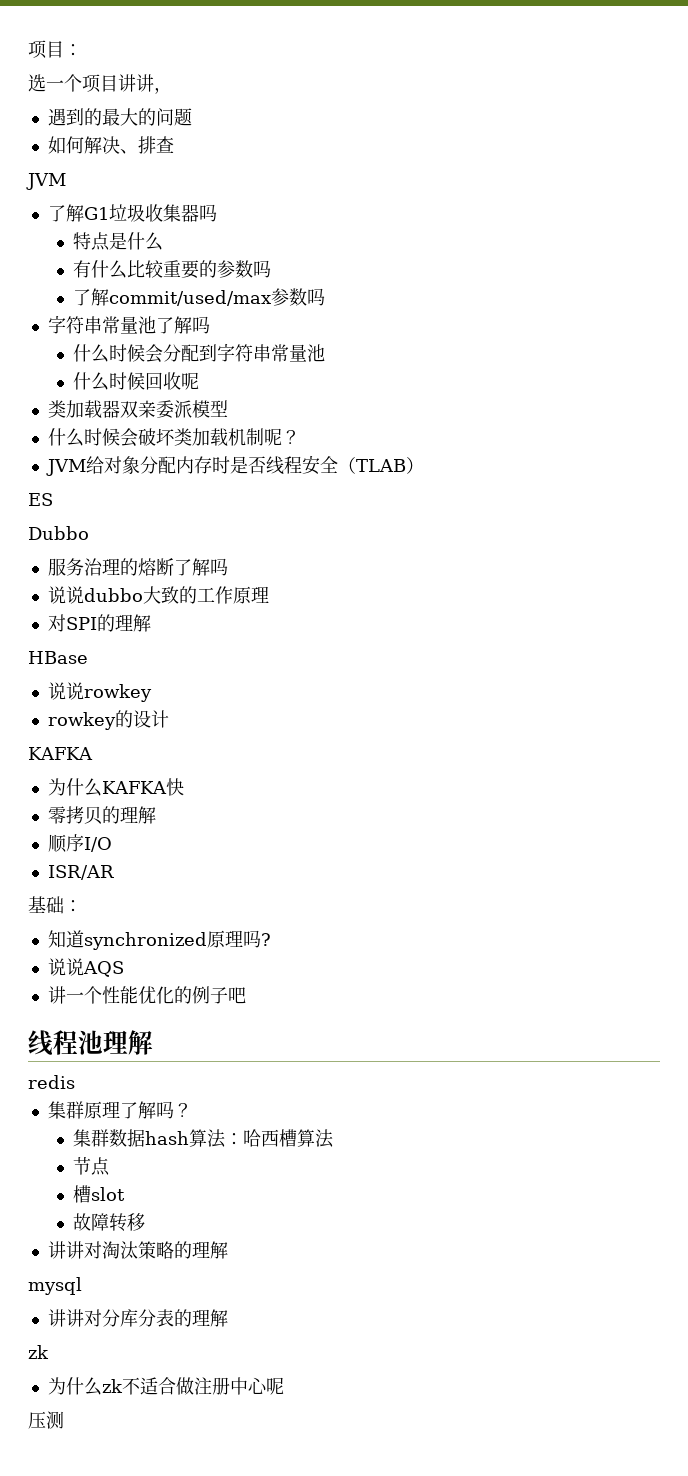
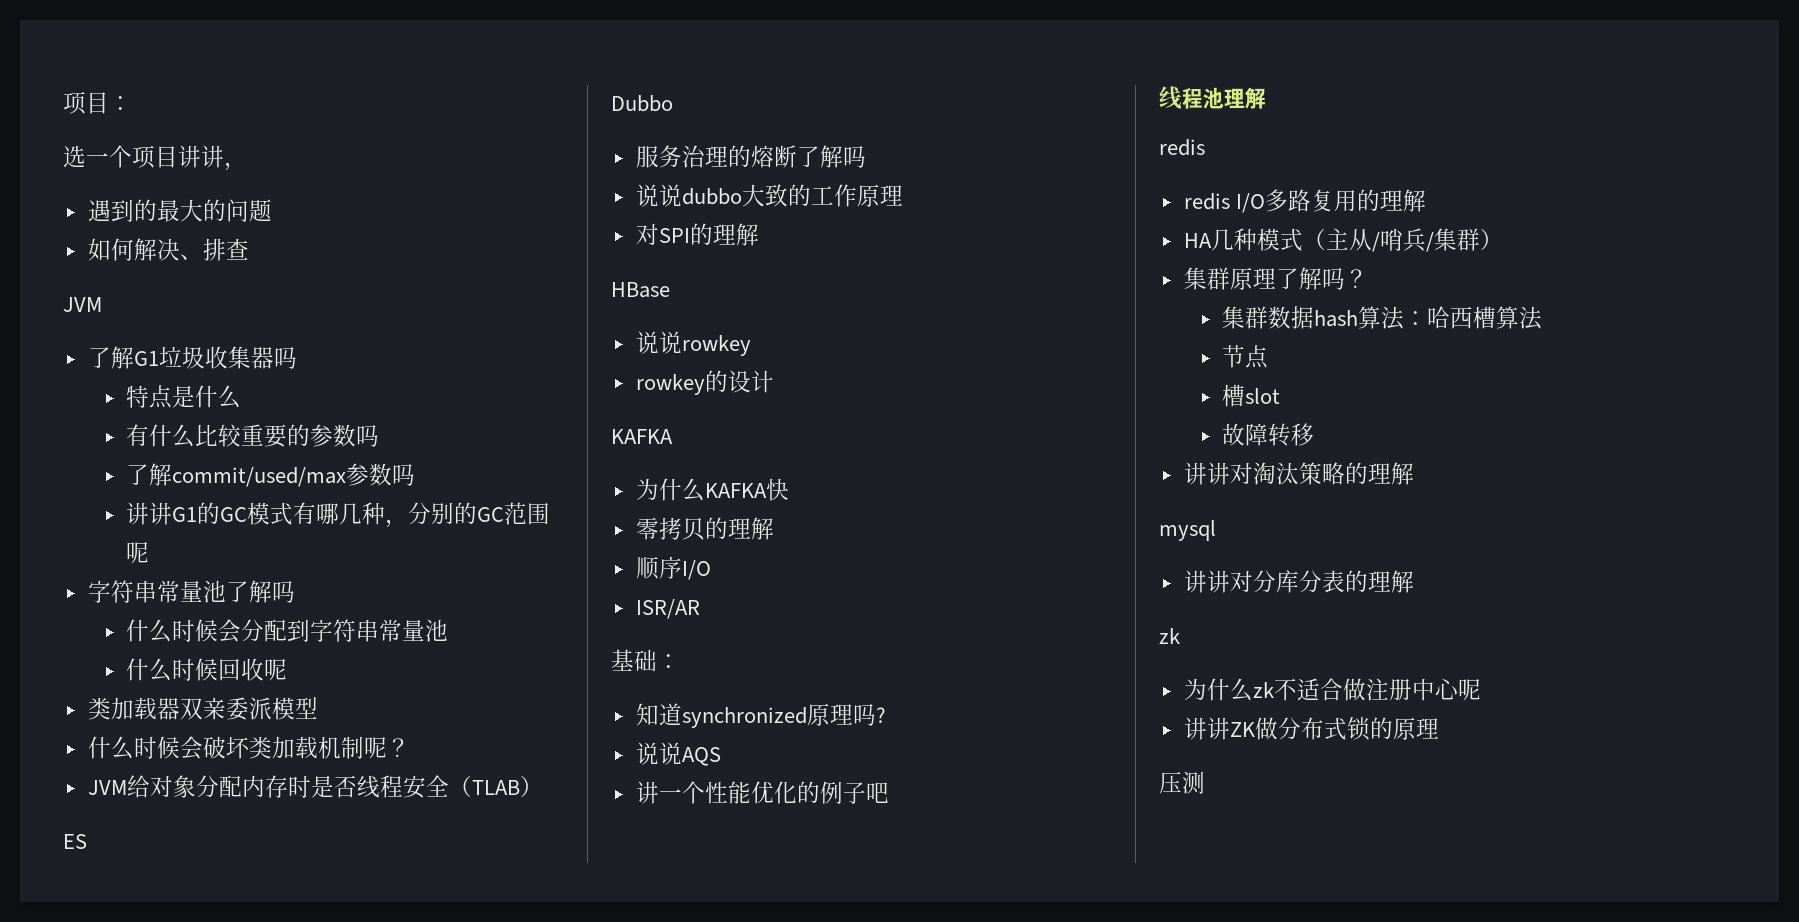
(325, 297) none -> [126,502,551,528] [126,542,150,564] // 讲讲G1的GC模式有哪几种，分别的GC范围呢
(75, 1082) none -> [1183,189,1426,213] [1183,228,1503,252] // redis I/O多路复用的理解 // HA几种模式（主从/哨兵/集群）
(284, 1386) none -> [1183,717,1439,741] // 讲讲ZK做分布式锁的原理

